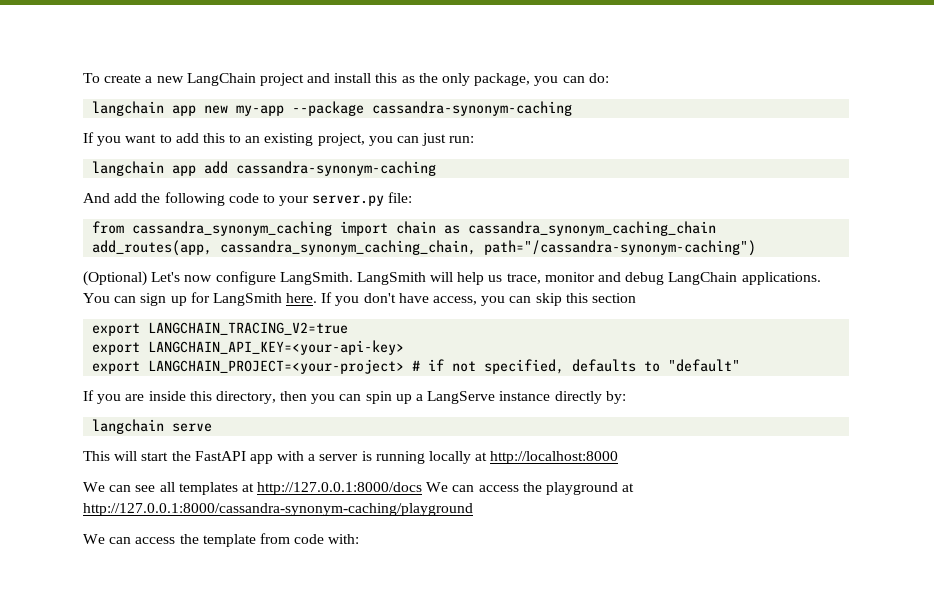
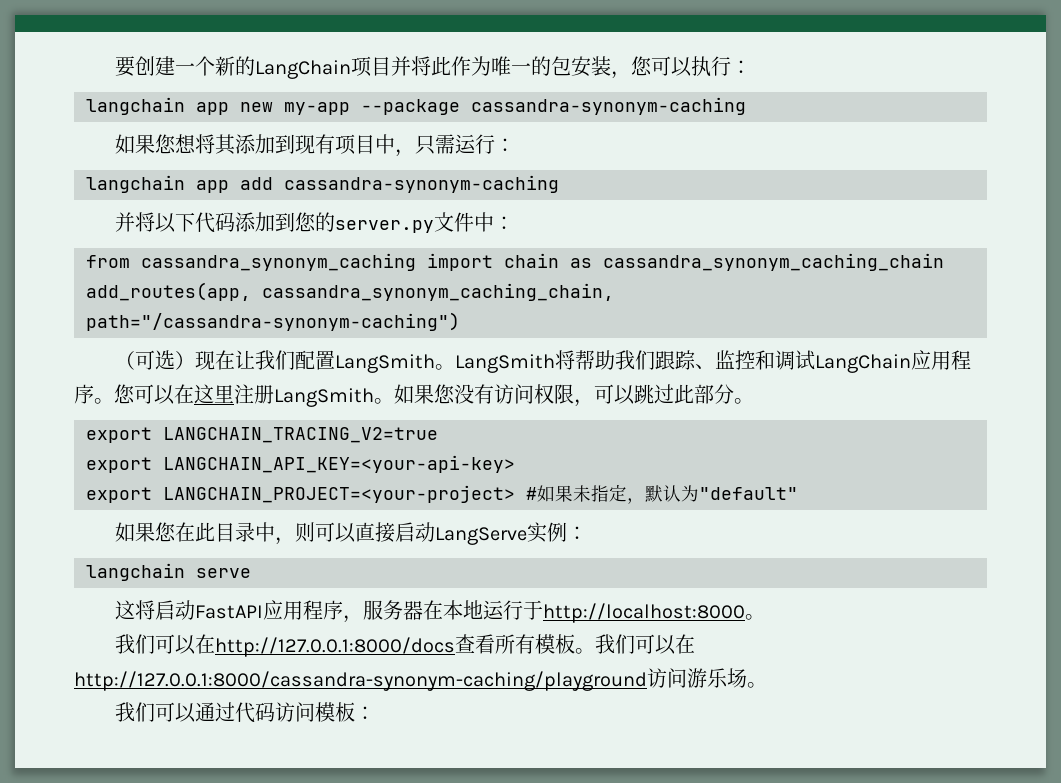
[83,73,609,86] To create a new LangChain project and install this as the only package, you can do: -> [114,56,751,79] 要创建一个新的LangChain项目并将此作为唯一的包安装，您可以执行：
[83,132,475,146] [92,161,437,176] [83,192,413,206] If you want to add this to an existing project, you can just run: // langchain app add cassandra-synonym-caching // And add the following code to your server.py file: -> [114,134,515,157] [86,175,559,193] [114,212,514,233] 如果您想将其添加到现有项目中，只需运行： // langchain app add cassandra-synonym-caching // 并将以下代码添加到您的server.py文件中：
[83,271,821,286] [83,292,636,306] (Optional) Let's now configure LangSmith. LangSmith will help us trace, monitor and debug LangChain applications. You can sign up for LangSmith here. If you don't have access, you can skip this section -> [114,350,971,373] [74,384,754,407] （可选）现在让我们配置LangSmith。LangSmith将帮助我们跟踪、监控和调试LangChain应用程序。您可以在这里注册LangSmith。如果您没有访问权限，可以跳过此部分。
[428,359,741,374] [83,390,626,404] [92,419,213,434] [83,451,619,464] [83,482,635,495] [83,503,473,516] [83,533,360,547] if not specified, defaults to "default" // If you are inside this directory, then you can spin up a LangServe instance directly by: // langchain serve // This will start the FastAPI app with a server is running locally at http://localhost:8000 // We can see all templates at http://127.0.0.1:8000/docs We can access the playground at http://127.0.0.1:8000/cassandra-synonym-caching/playground // We can access the template from code with: -> [537,484,798,504] [114,522,587,545] [86,563,251,581] [114,600,765,623] [114,634,695,657] [74,668,767,691] [114,702,375,723] 如果未指定，默认为"default" // 如果您在此目录中，则可以直接启动LangServe实例： // langchain serve // 这将启动FastAPI应用程序，服务器在本地运行于http://localhost:8000。 // 我们可以在http://127.0.0.1:8000/docs查看所有模板。我们可以在http://127.0.0.1:8000/cassandra-synonym-caching/playground访问游乐场。 // 我们可以通过代码访问模板：

